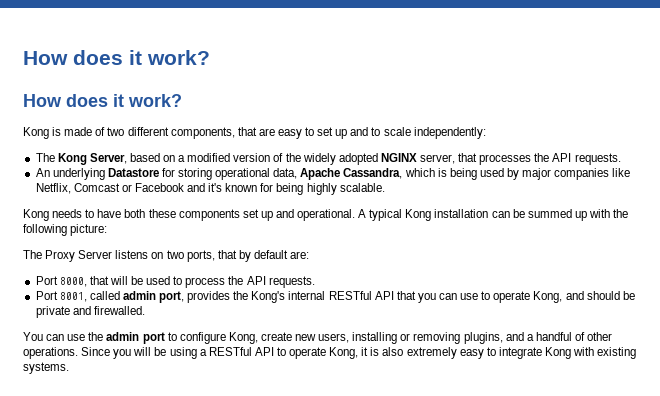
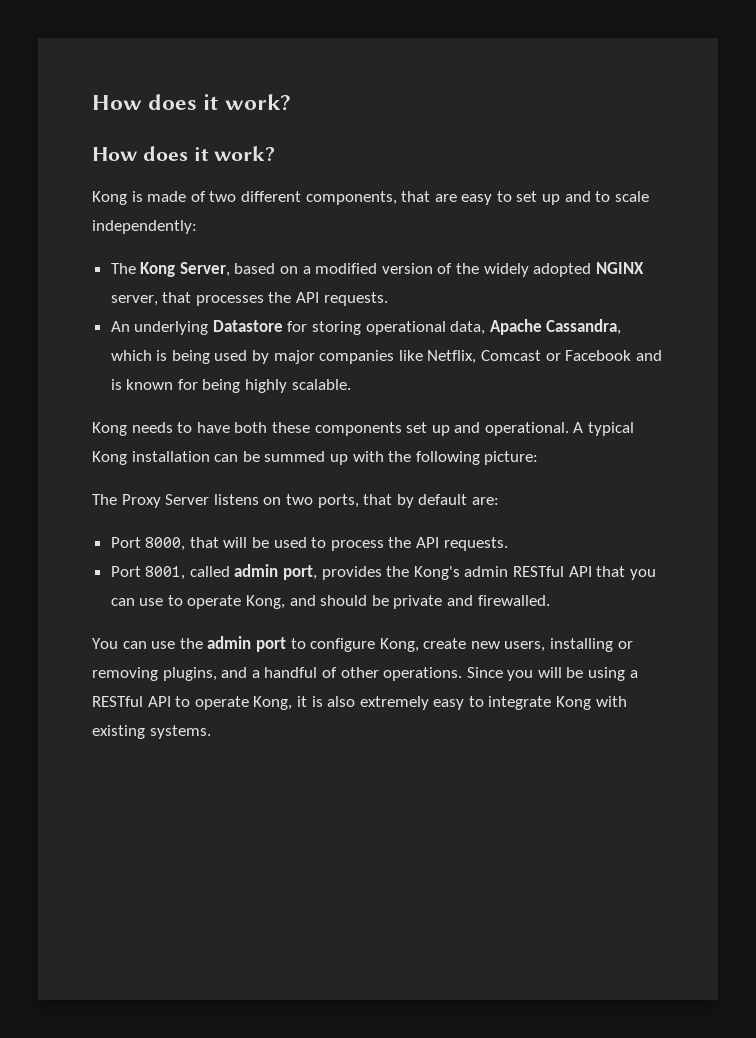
[208,183,223,192] it's -> [110,379,122,390] is
[288,291,326,300] internal -> [464,566,509,577] admin

